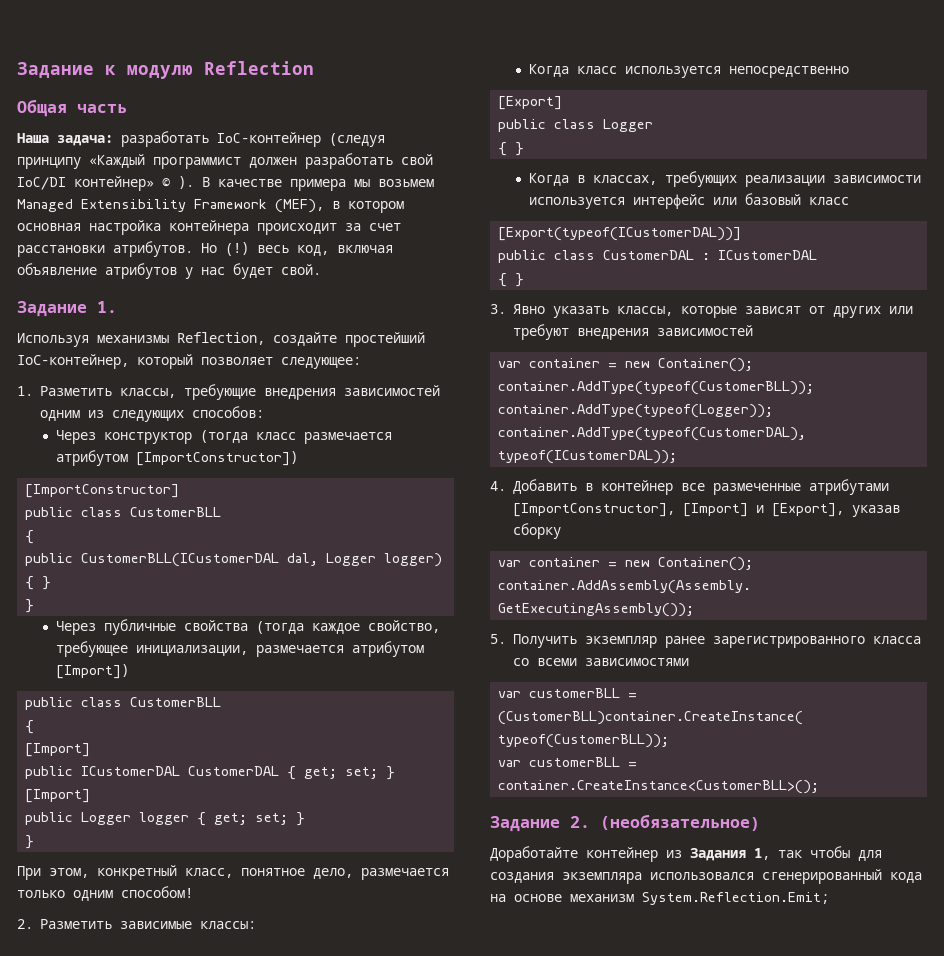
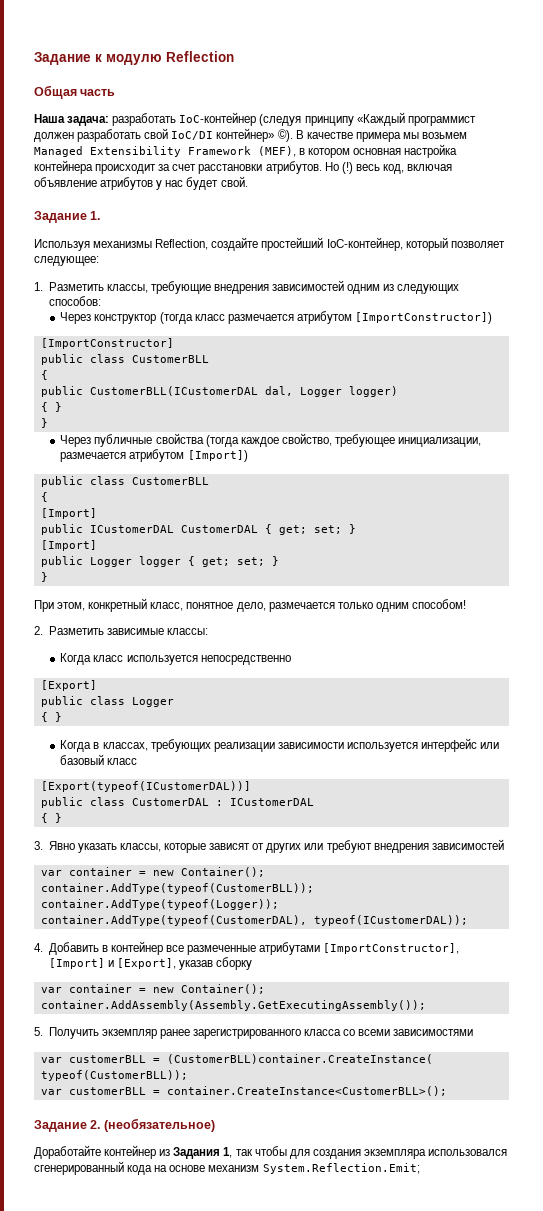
[162,176,194,189] © ). -> [277,129,293,142] ©).

